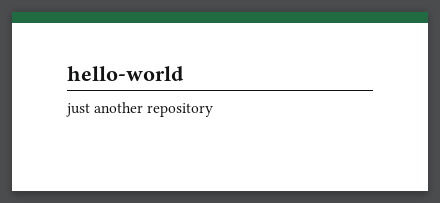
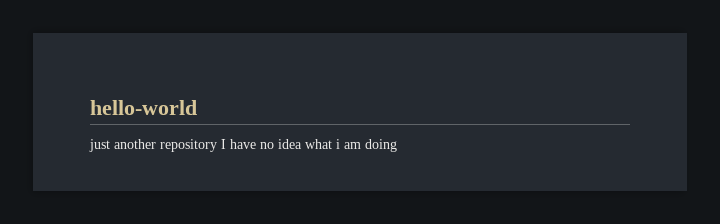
(214, 110) none -> [221,139,397,152] I have no idea what i am doing

